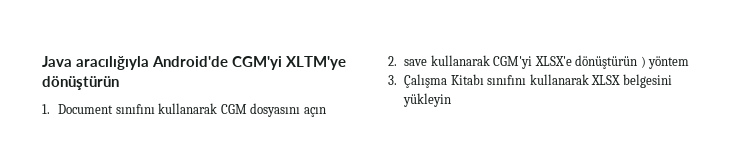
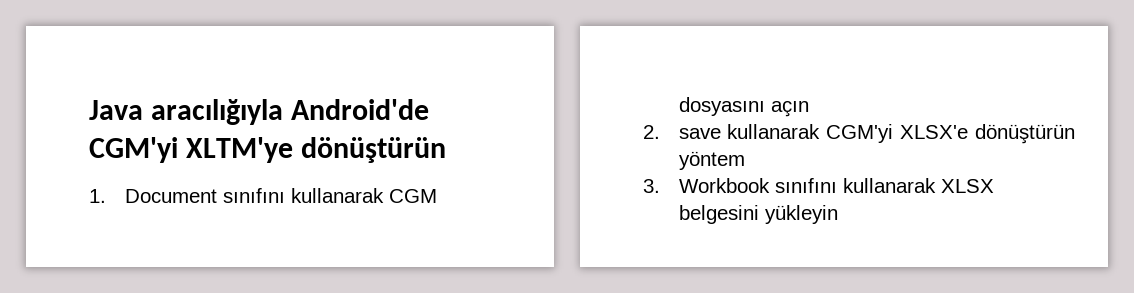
[640,56,646,68] ) -> (1075, 134) none
[404,74,484,88] Çalışma Kitabı -> [678,178,770,193] Workbook

